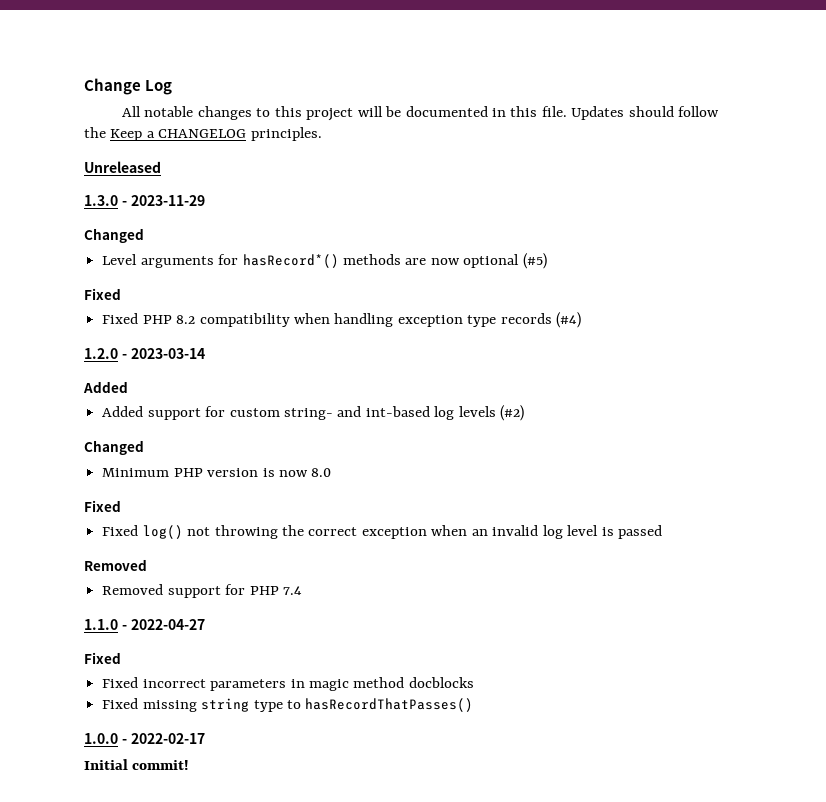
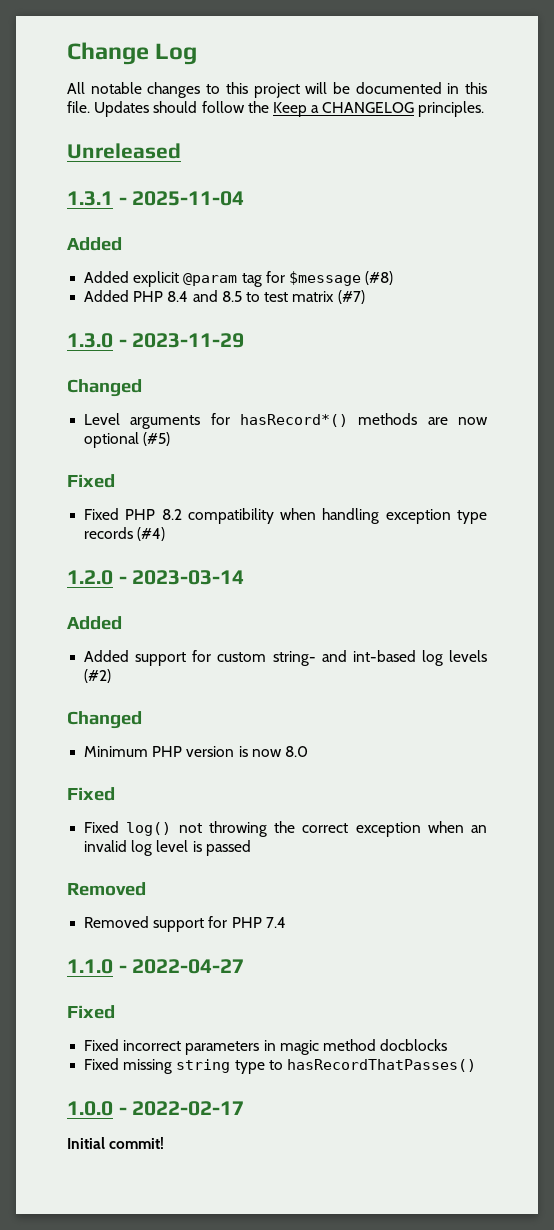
(161, 167) none -> [67,191,245,206] [67,237,122,251] [84,271,394,287] [84,290,365,304] // 1.3.1 - 2025-11-04 // Added // Added explicit @param tag for $message (#8) // Added PHP 8.4 and 8.5 to test matrix (#7)

